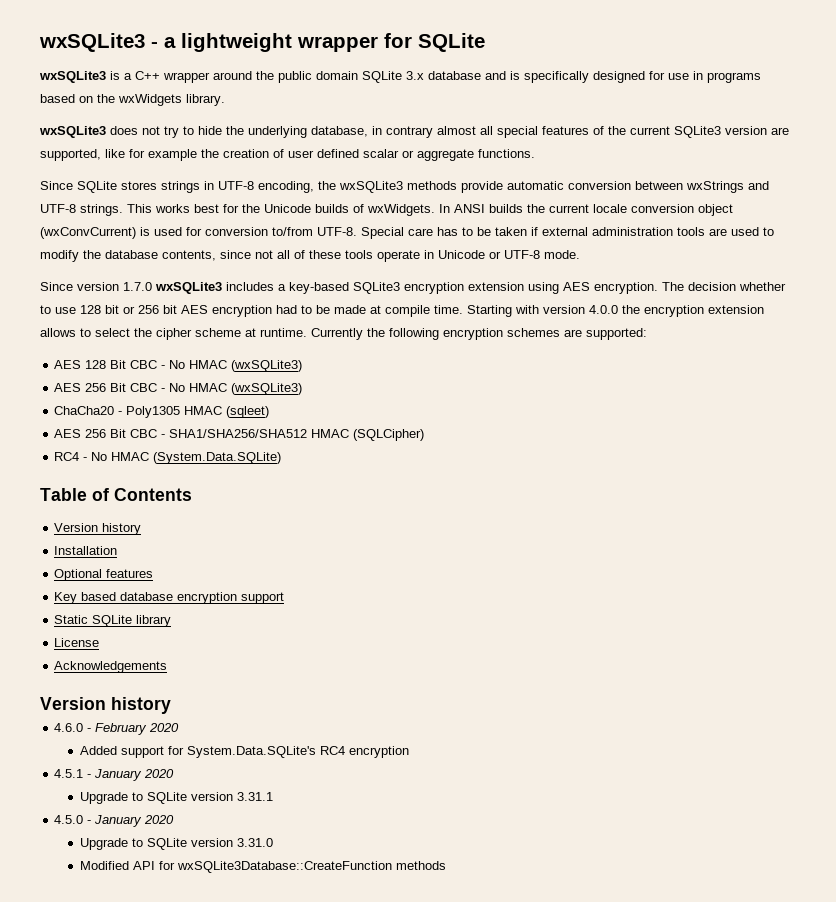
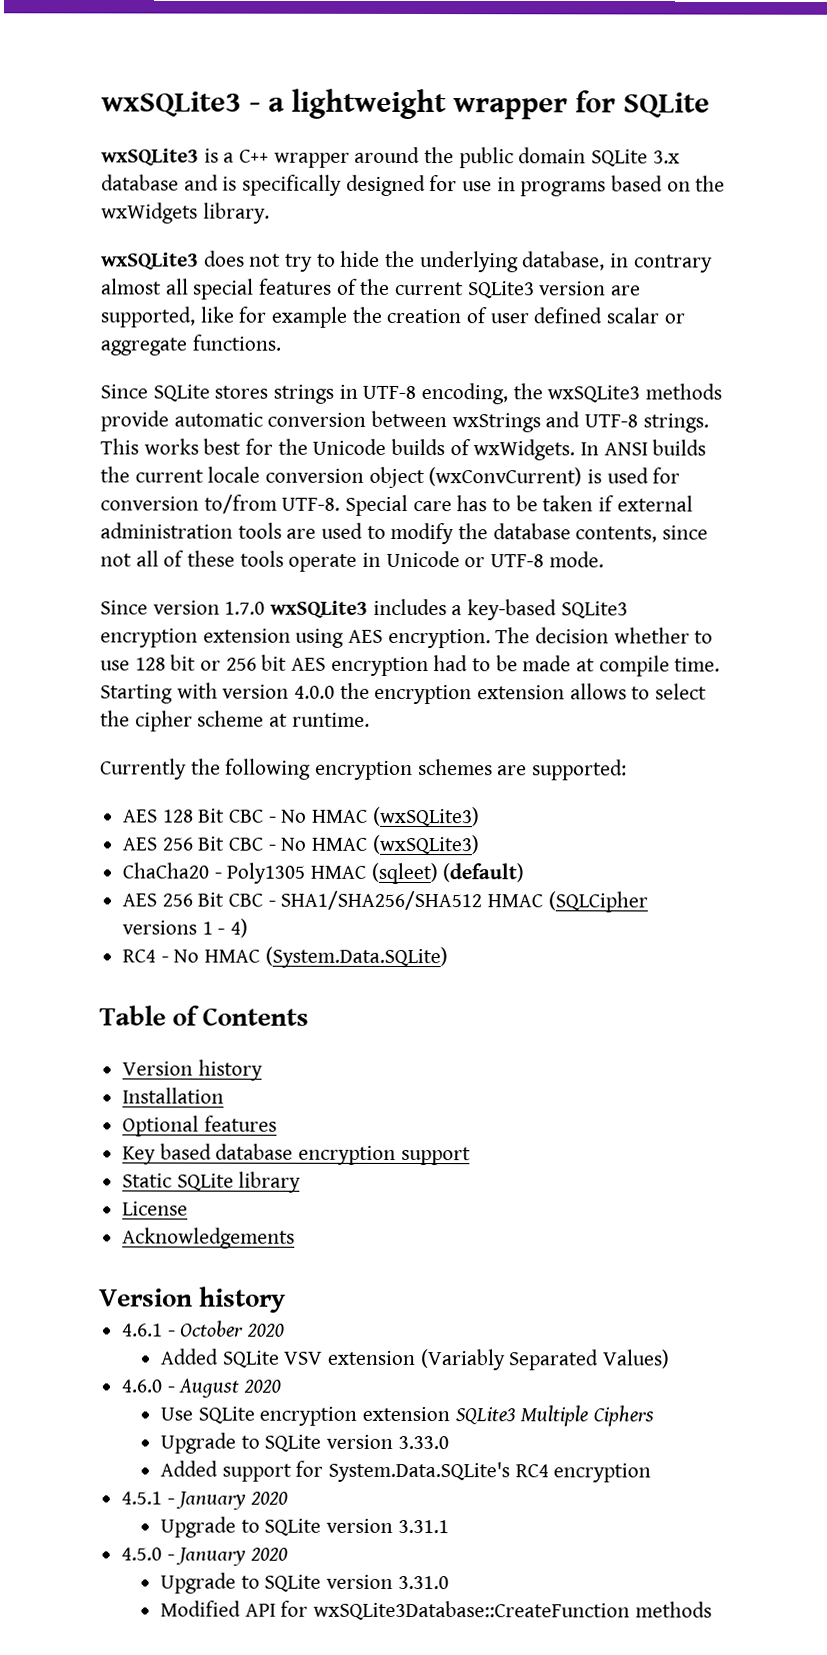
(307, 332) none -> (370, 719) //
(270, 412) none -> [442,863,525,883] (default)
[353,429,425,441] (SQLCipher) -> [547,891,648,913] [122,918,249,938] (SQLCipher versions 1 - 4)
(171, 705) none -> [122,1320,286,1337] [159,1348,669,1371] // 4.6.1 - October 2020 // Added SQLite VSV extension (Variably Separated Values)
[95,723,180,735] February 2020 -> [178,1378,282,1398] [159,1405,654,1427] [159,1432,449,1454] August 2020 // Use SQLite encryption extension SQLite3 Multiple Ciphers // Upgrade to SQLite version 3.33.0

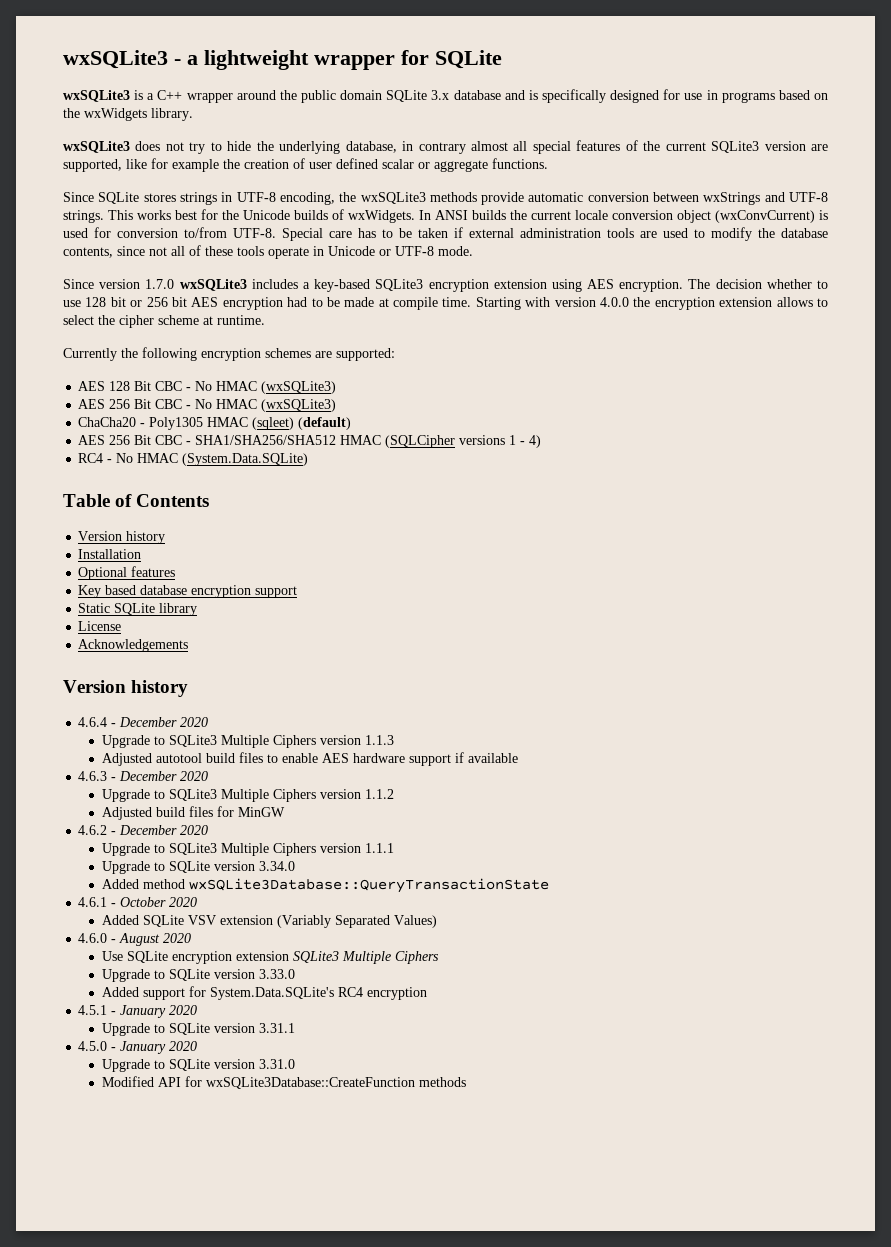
(287, 1299) none -> [78,717,209,727] [101,735,394,748] [101,752,518,766] [78,771,209,781] [101,789,394,802] [101,806,285,820] [78,825,209,835] [101,843,394,856] [101,861,295,874] [101,878,549,893] // 4.6.4 - December 2020 // Upgrade to SQLite3 Multiple Ciphers version 1.1.3 // Adjusted autotool build files to enable AES hardware support if available // 4.6.3 - December 2020 // Upgrade to SQLite3 Multiple Ciphers version 1.1.2 // Adjusted build files for MinGW // 4.6.2 - December 2020 // Upgrade to SQLite3 Multiple Ciphers version 1.1.1 // Upgrade to SQLite version 3.34.0 // Added method wxSQLite3Database::QueryTransactionState

